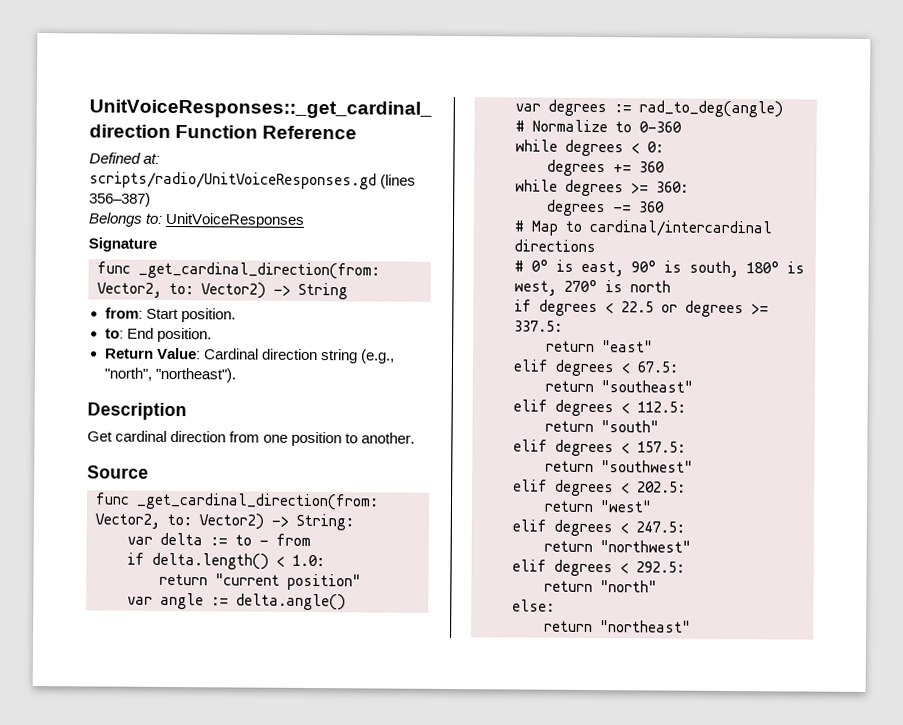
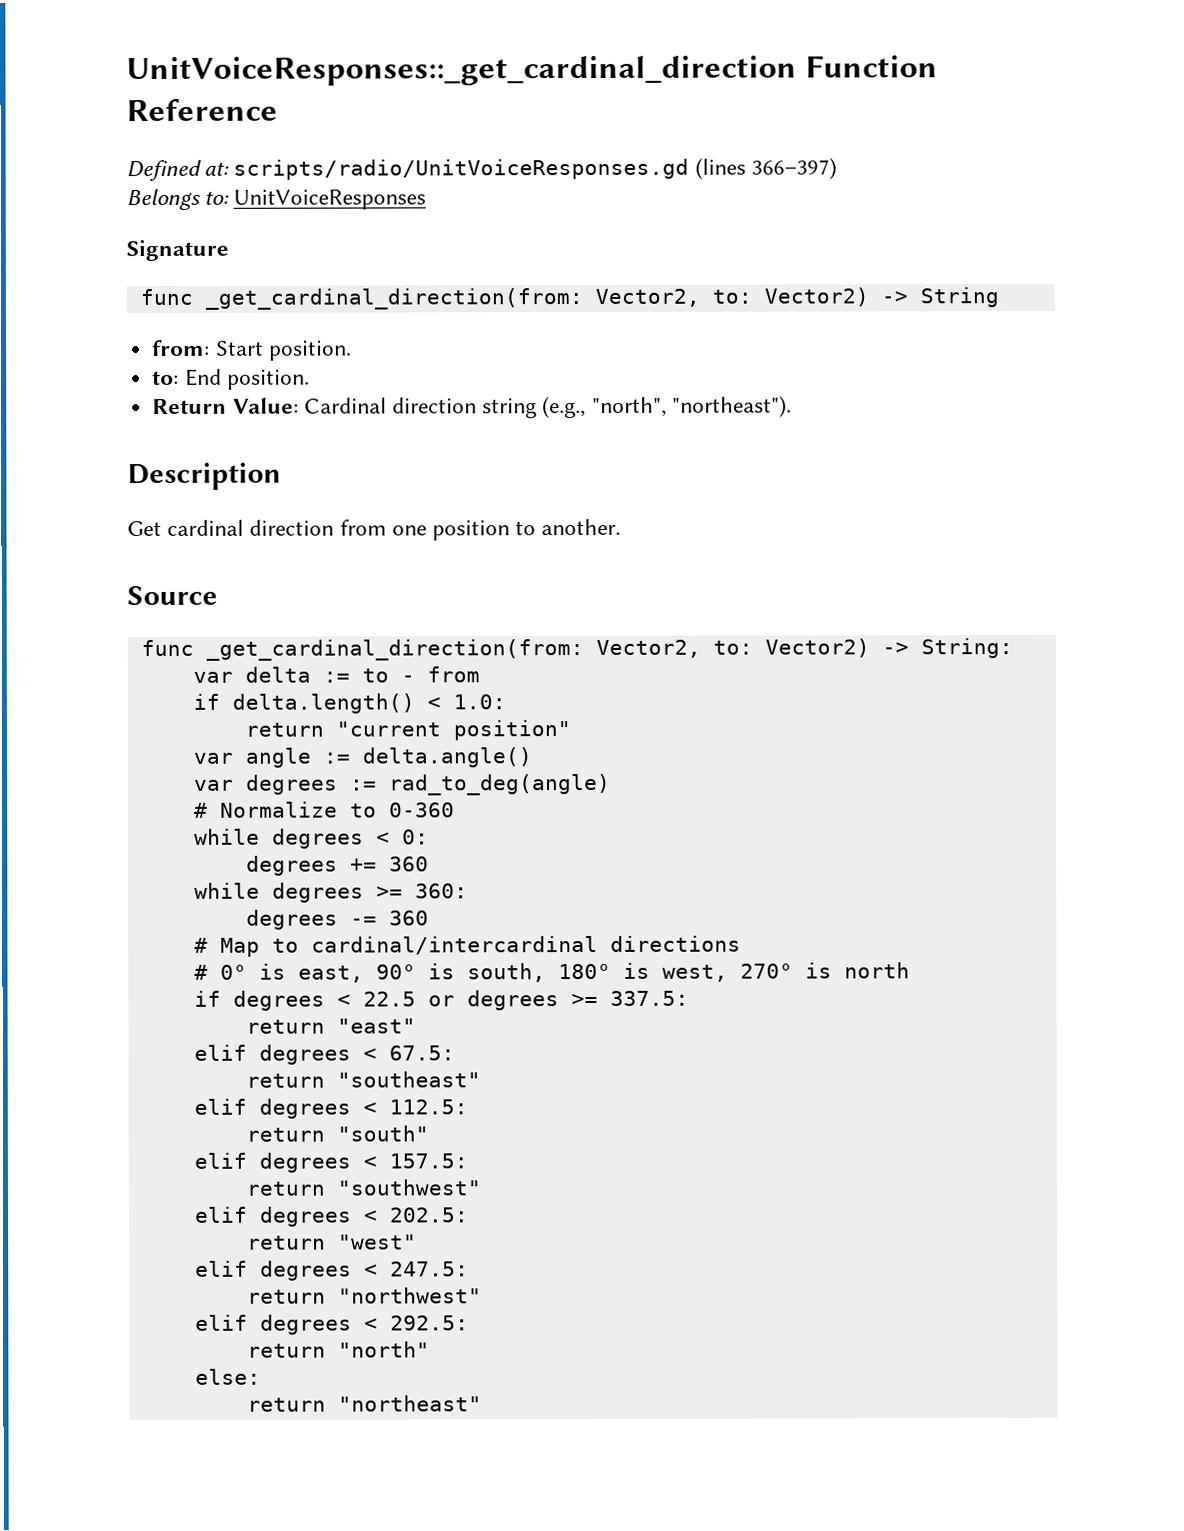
[89,192,151,207] 356–387) -> [750,157,837,180] 366–397)

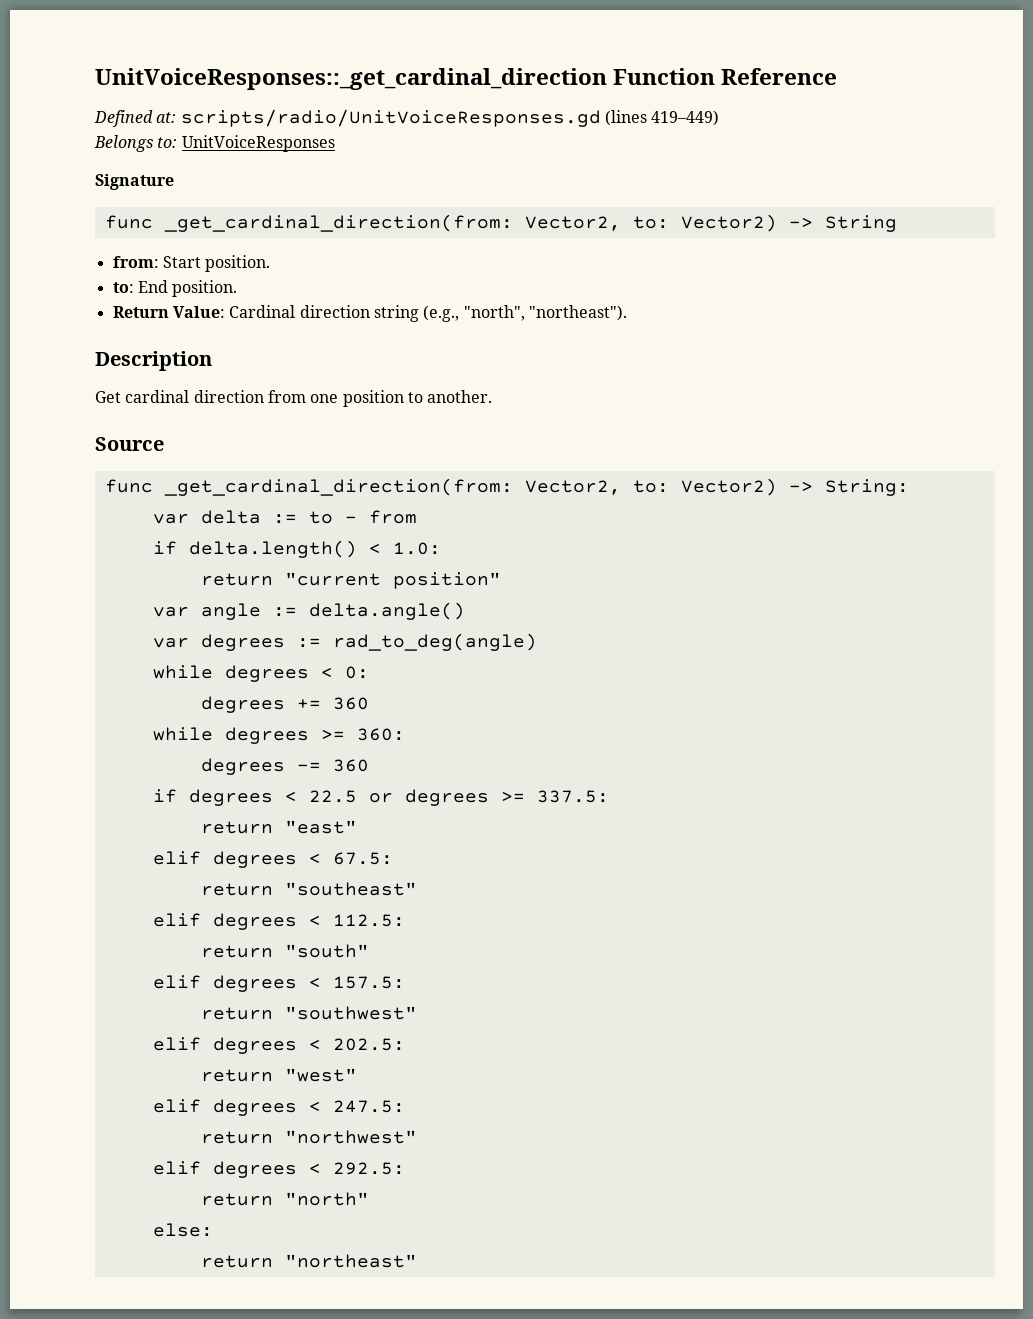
[750,157,837,180] 366–397) -> [651,110,720,126] 419–449)
[193,801,455,818] // # Normalize to 0-360 -> (537, 642) none
[193,935,741,957] [193,962,910,983] // # Map to cardinal/intercardinal directions // # 0° is east, 90° is south, 180° is west, 270° is north -> (369, 765) none

